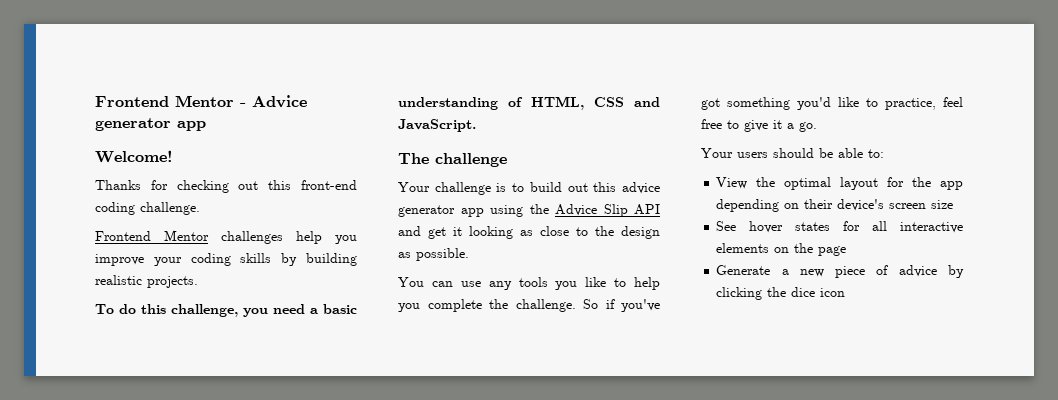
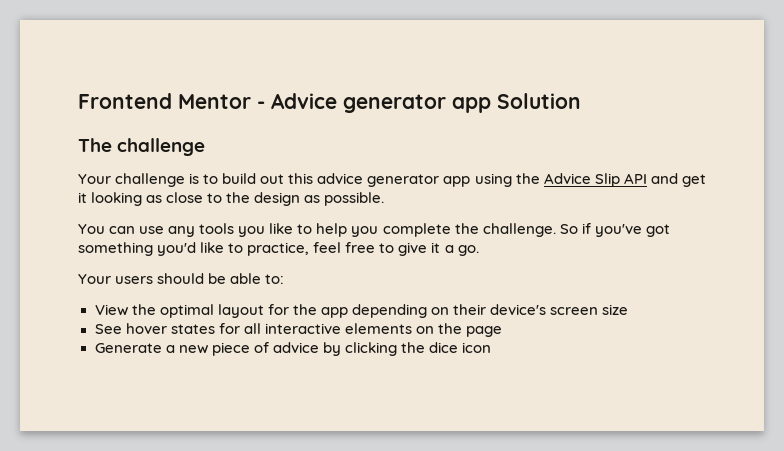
[95,150,173,163] [95,180,357,193] [95,202,200,215] [95,230,357,244] [95,253,357,266] [95,275,198,288] [95,304,357,317] [398,96,660,110] [398,119,476,132] // Welcome! // Thanks for checking out this front-end coding challenge. // Frontend Mentor challenges help you improve your coding skills by building realistic projects. // To do this challenge, you need a basic understanding of HTML, CSS and JavaScript. -> [497,93,581,109] Solution

